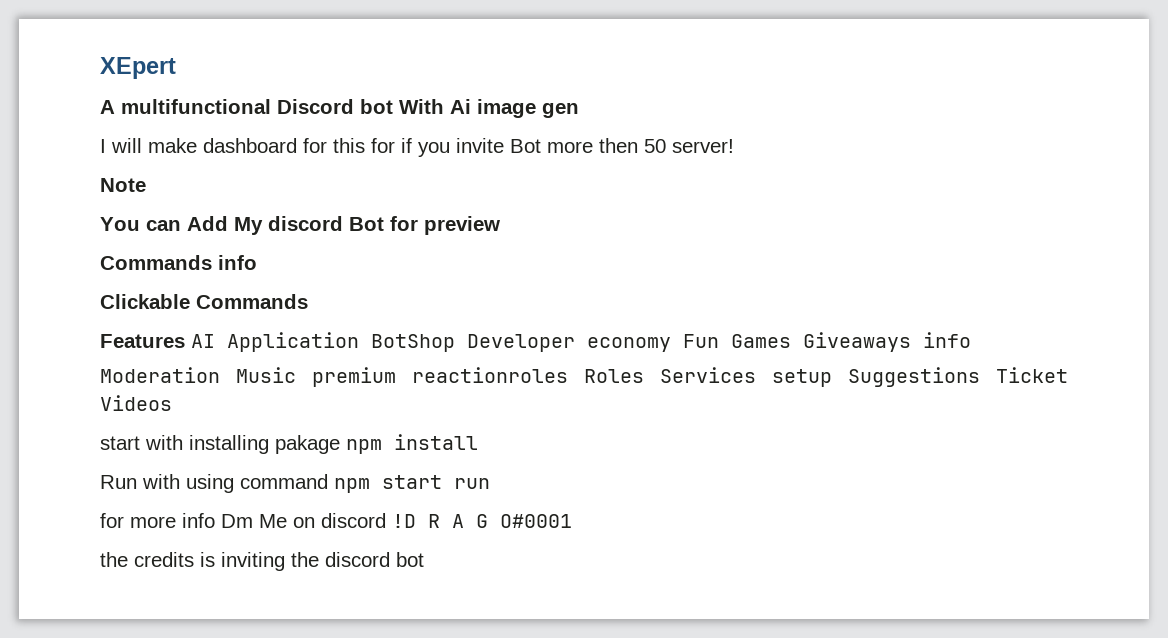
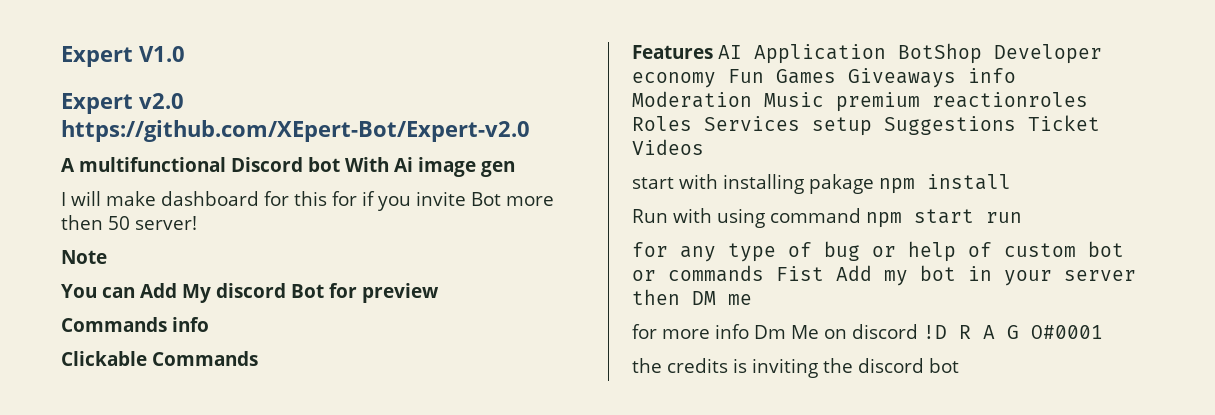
[100,57,176,79] XEpert -> [61,46,185,67] [61,93,184,114] [61,120,530,142] Expert V1.0 // Expert v2.0 https://github.com/XEpert-Bot/Expert-v2.0
(490, 483) none -> [632,241,1124,262] [632,265,1136,286] [632,289,752,305] // for any type of bug or help of custom bot or commands Fist Add my bot in your server then DM me

